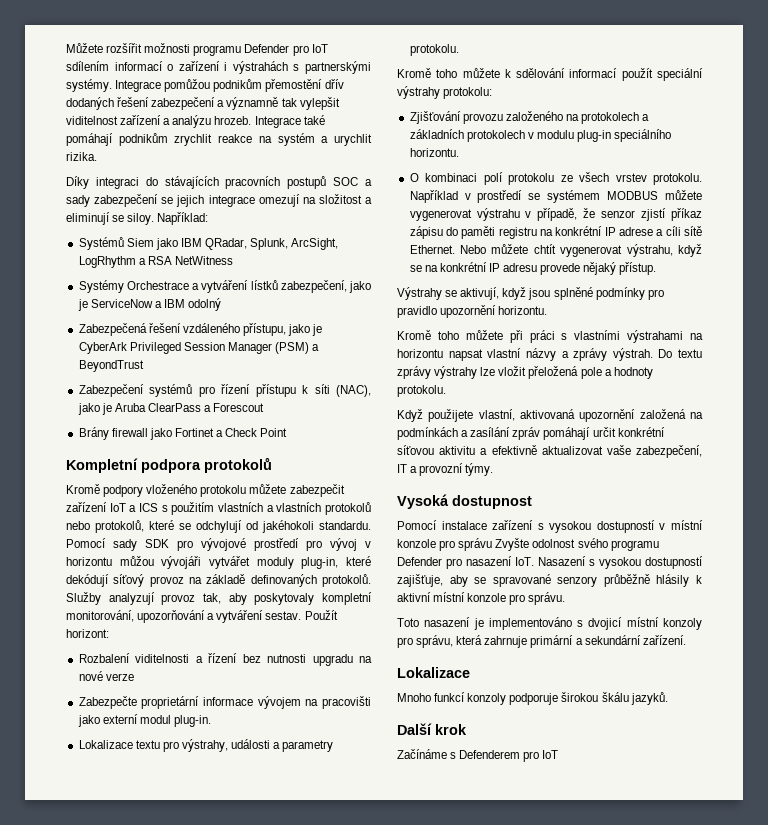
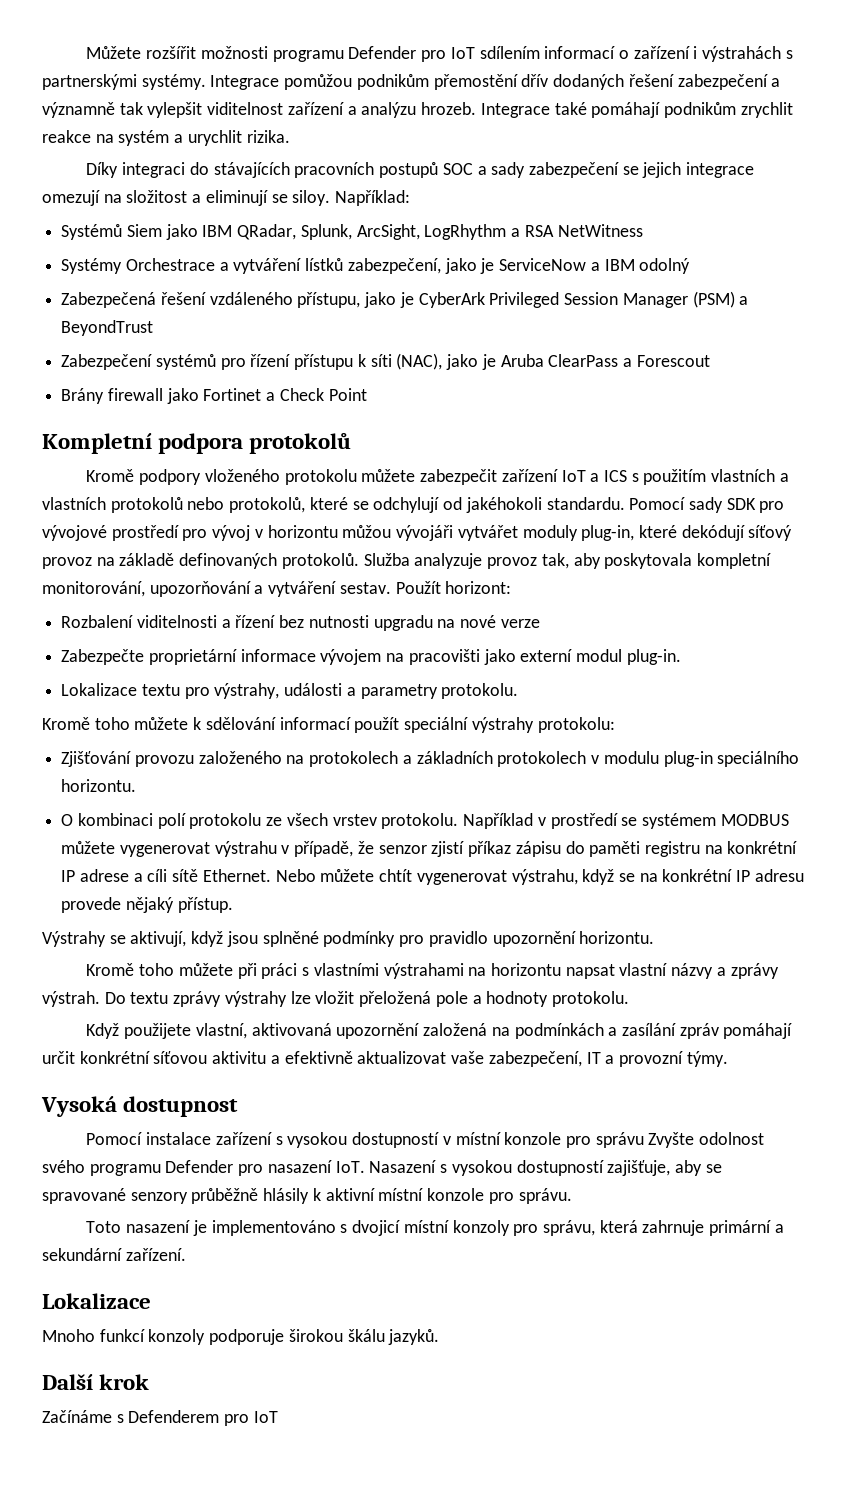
[66,592,155,605] Služby analyzují -> [363,553,483,569] Služba analyzuje
[254,593,315,605] poskytovaly -> [604,553,693,569] poskytovala

